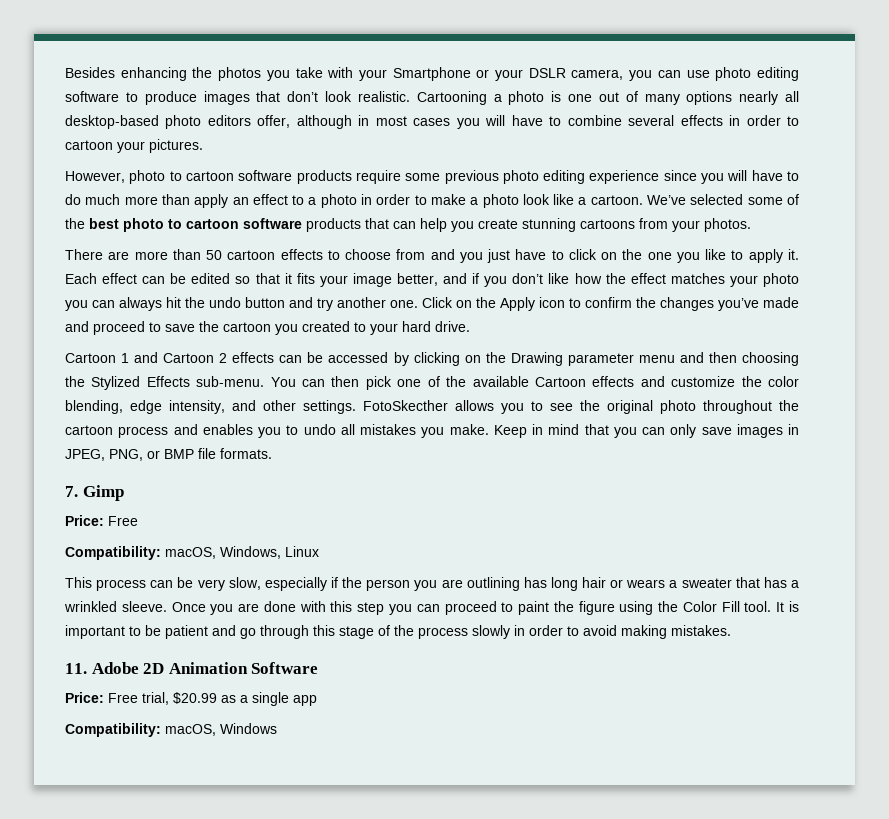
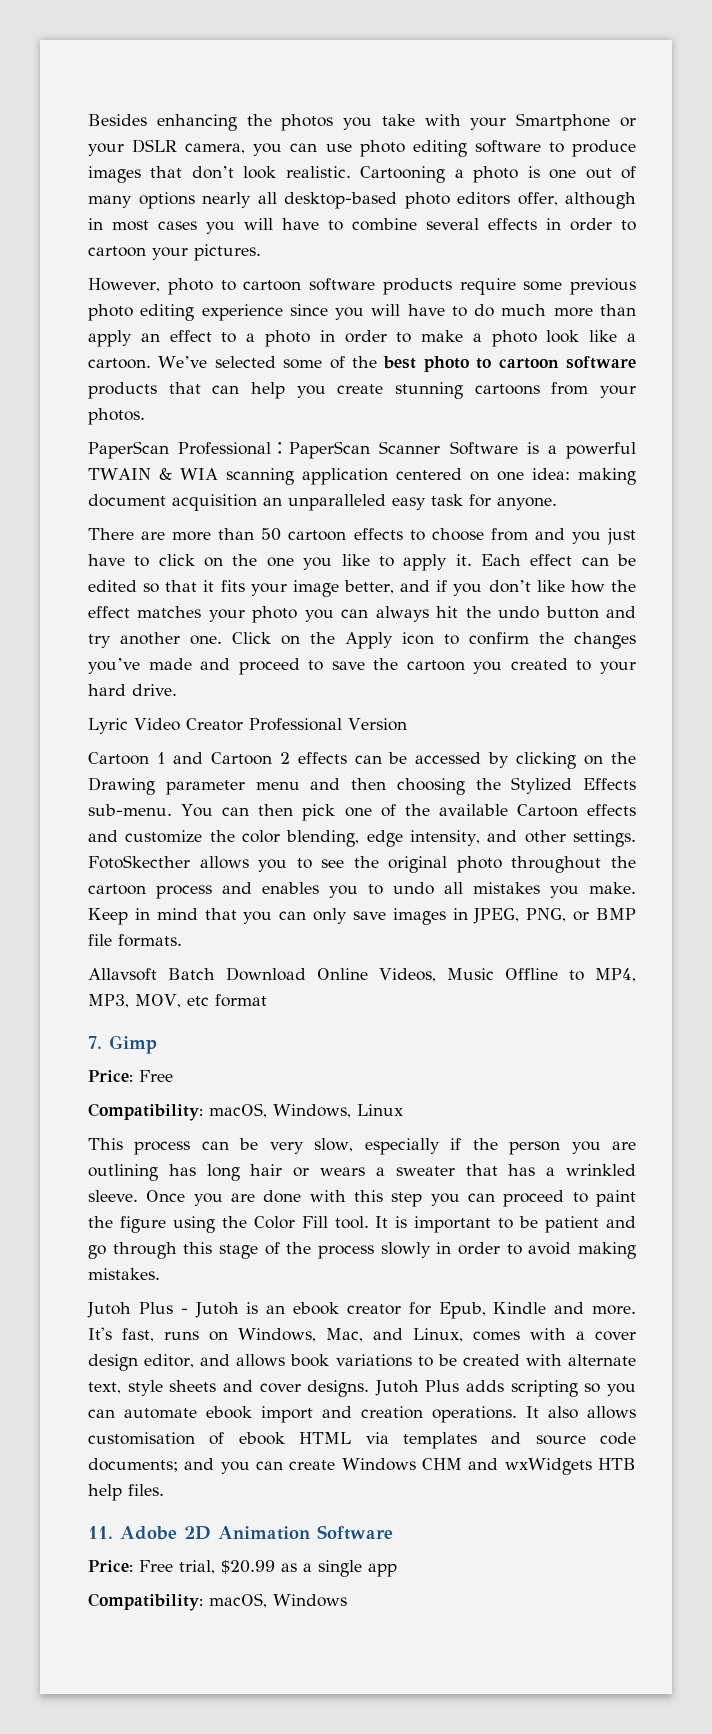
(751, 225) none -> [88,441,637,459] [88,468,636,485] [88,494,557,511] // PaperScan Professional：PaperScan Scanner Software is a powerful TWAIN & WIA scanning application centered on one idea: making document acquisition an unparalleled easy task for anyone.
(470, 326) none -> [88,718,407,734] // Lyric Video Creator Professional Version
(272, 453) none -> [88,967,636,982] [88,994,267,1008] // Allavsoft Batch Download Online Videos, Music Offline to MP4, MP3, MOV, etc format
(731, 630) none -> [87,1302,636,1319] [88,1327,636,1342] [88,1354,637,1371] [88,1380,636,1397] [88,1406,636,1423] [88,1432,636,1449] [88,1458,636,1475] [88,1484,164,1501] // Jutoh Plus - Jutoh is an ebook creator for Epub, Kindle and more. It's fast, runs on Windows, Mac, and Linux, comes with a cover design editor, and allows book variations to be created with alternate text, style sheets and cover designs. Jutoh Plus adds scripting so you can automate ebook import and creation operations. It also allows customisation of ebook HTML via templates and source code documents; and you can create Windows CHM and wxWidgets HTB help files.

